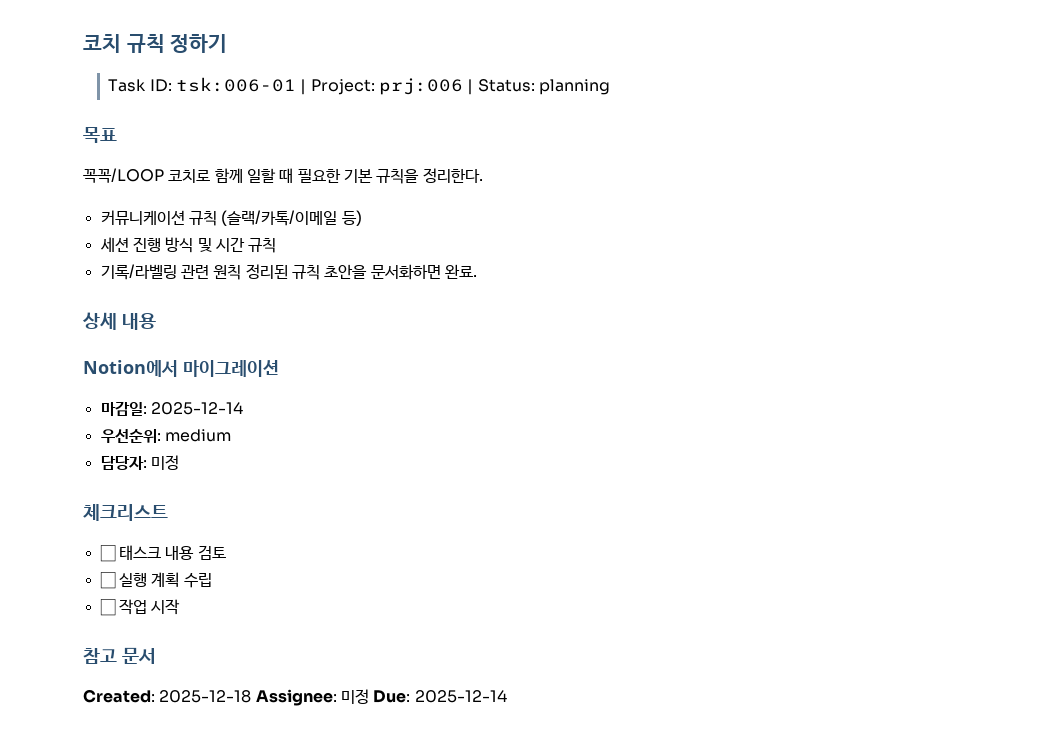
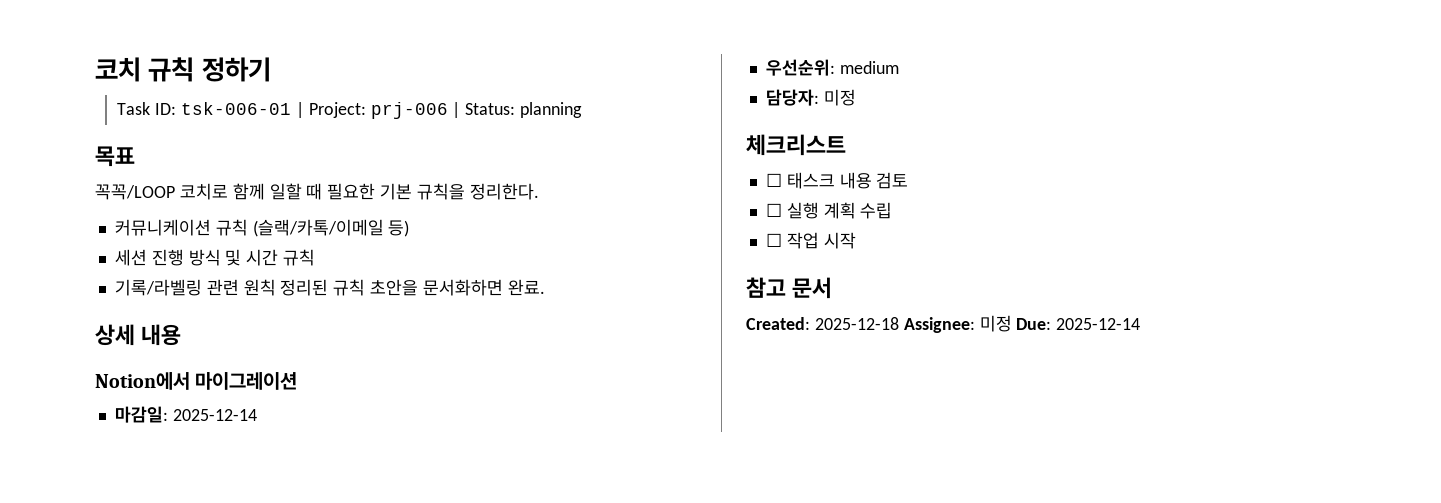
[175,77,296,92] tsk:006-01 -> [180,102,291,115] tsk-006-01
[378,78,463,95] prj:006 -> [370,102,448,119] prj-006

